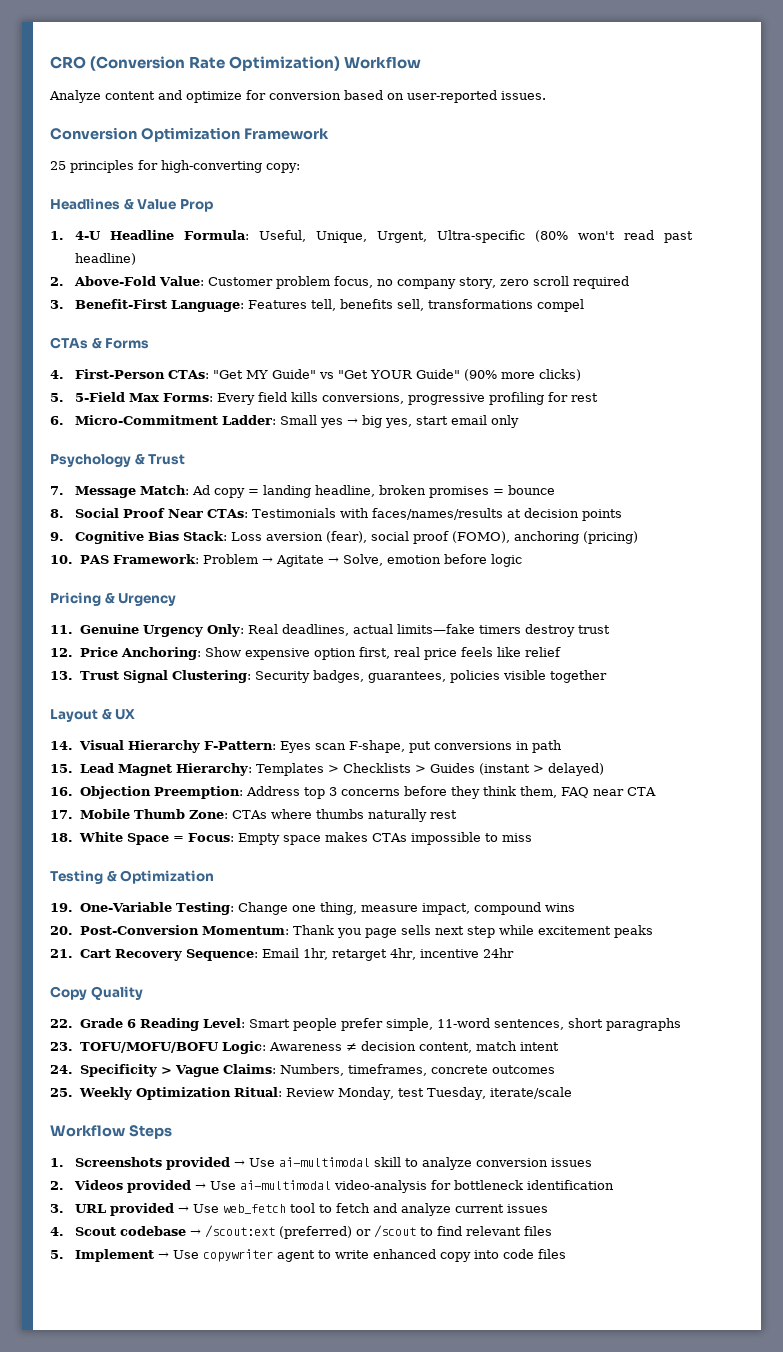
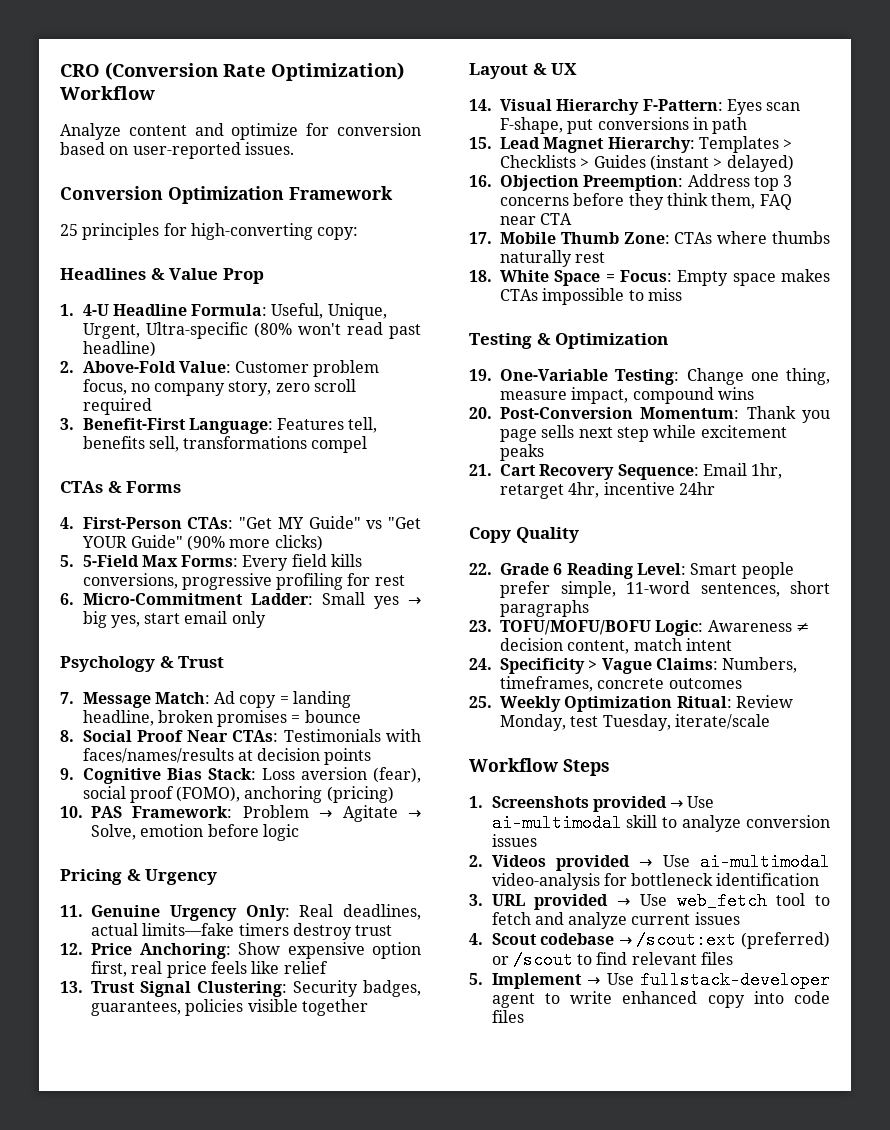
[203,1249,274,1262] copywriter -> [640,971,830,989] fullstack-developer

